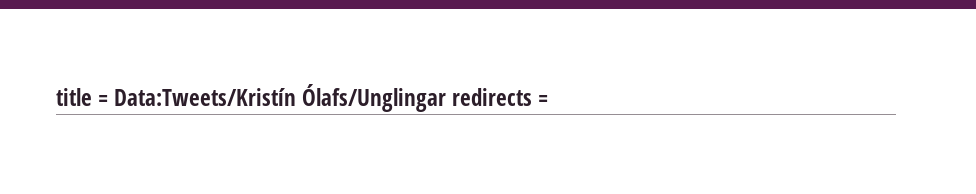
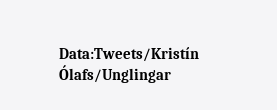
[56,84,549,112] title = Data:Tweets/Kristín Ólafs/Unglingar redirects = -> [59,47,199,62] [59,65,171,83] Data:Tweets/Kristín Ólafs/Unglingar

